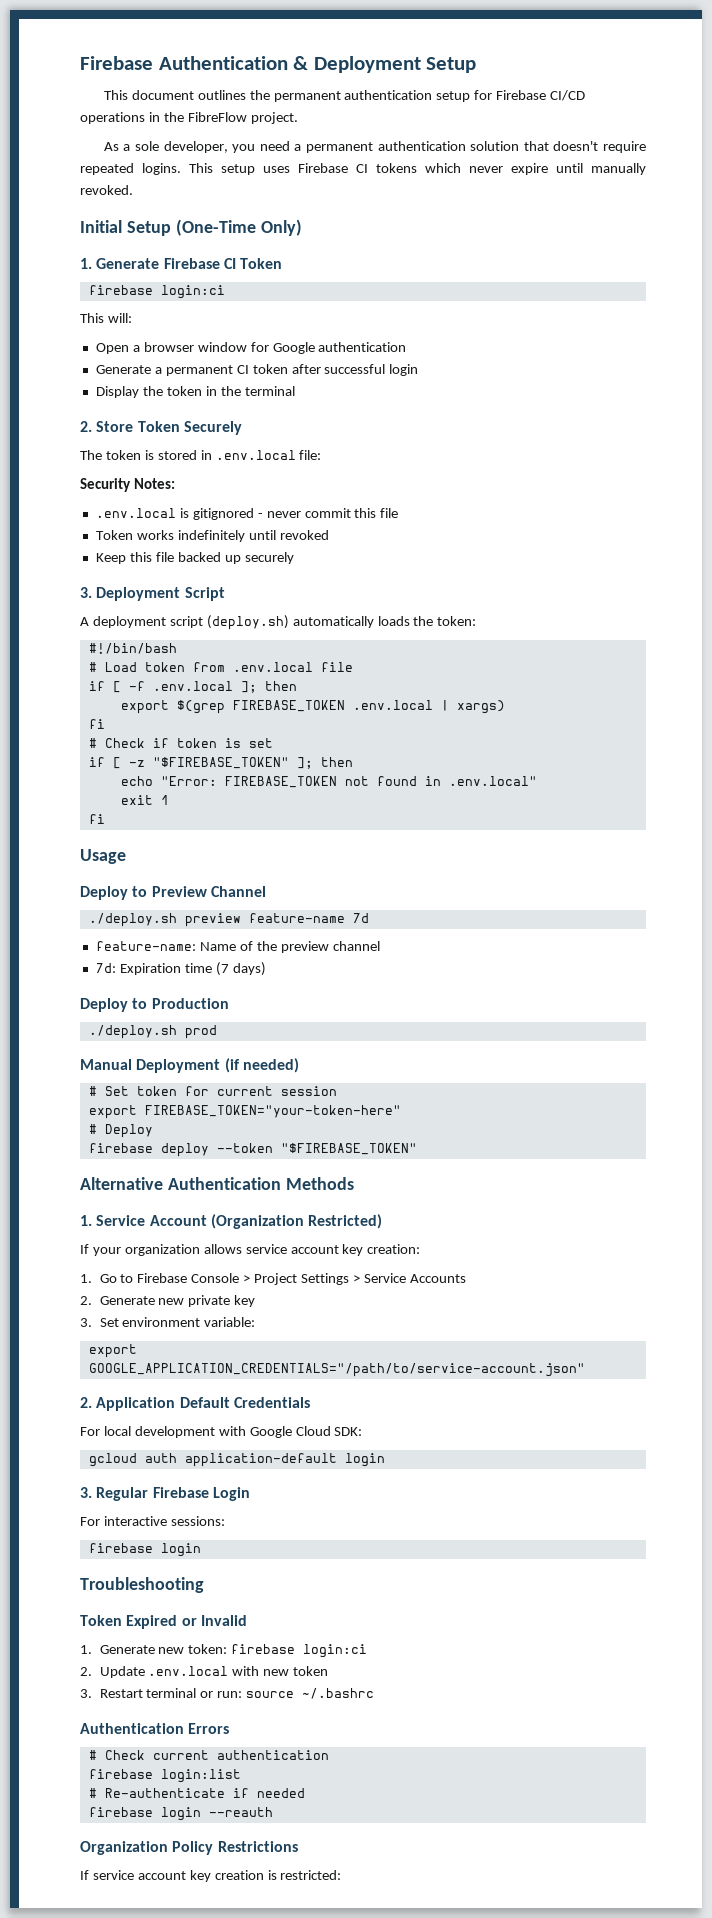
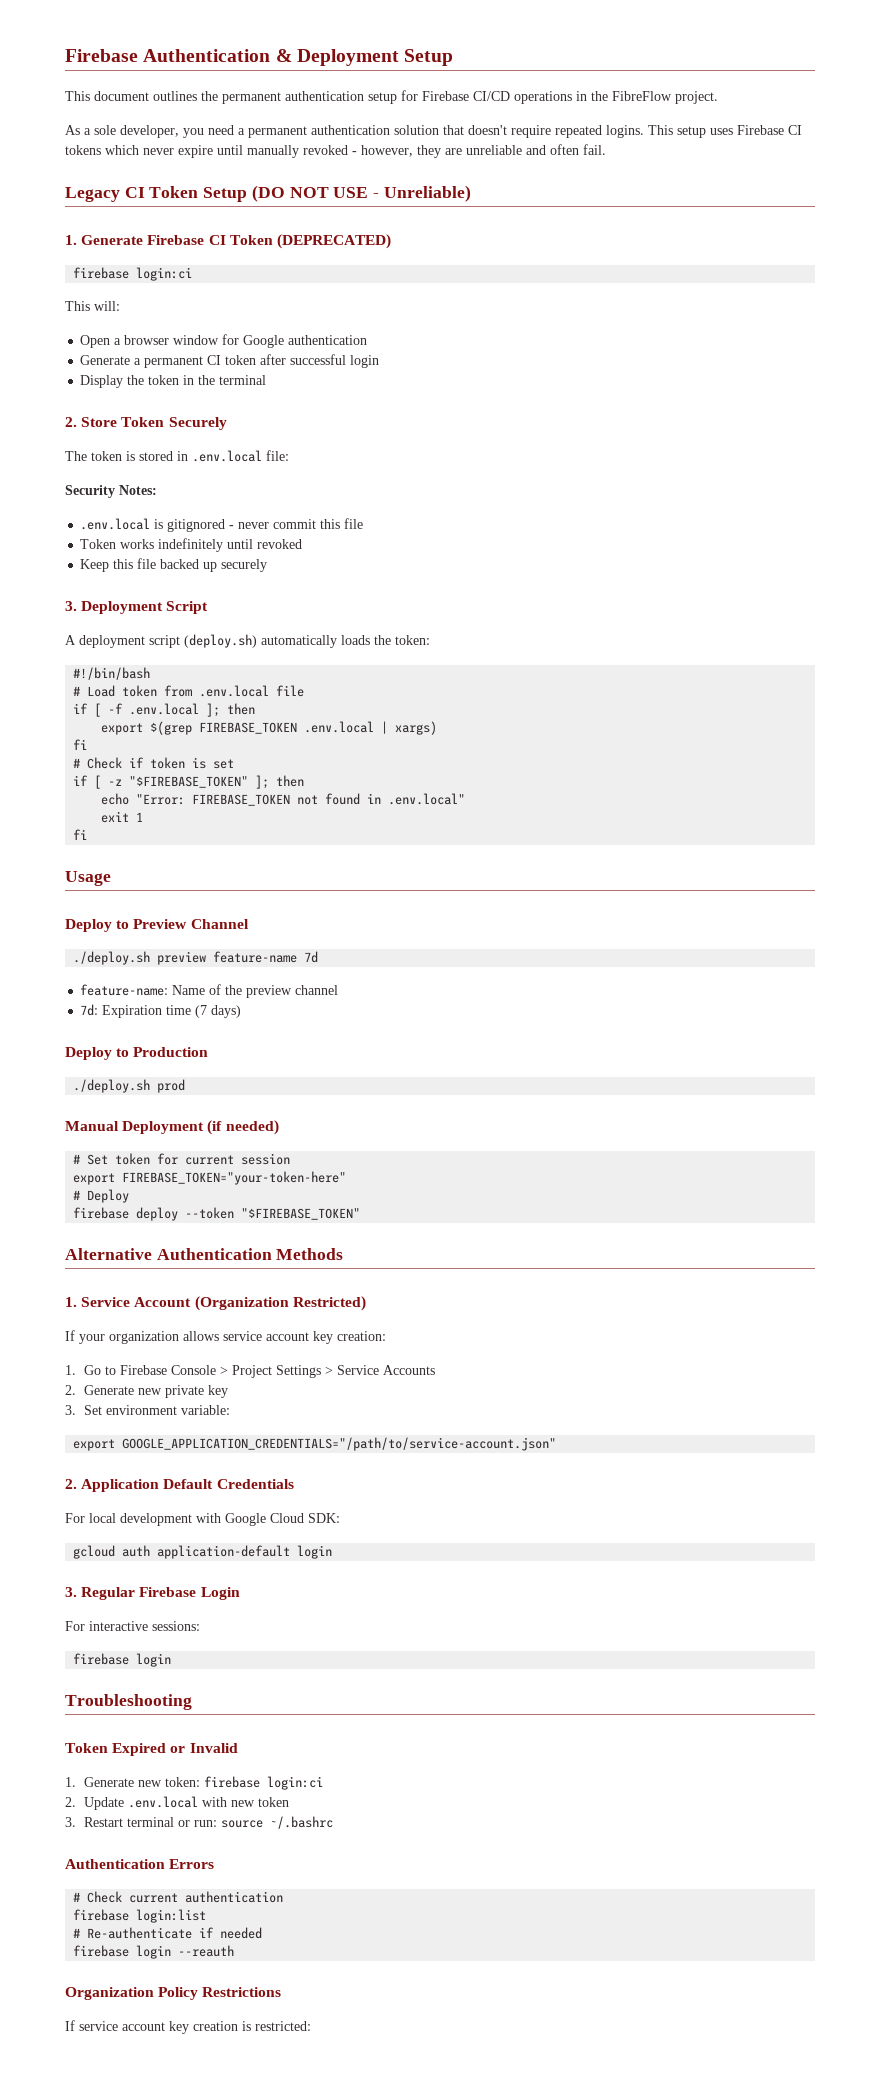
[80,185,133,195] [80,219,302,236] revoked. // Initial Setup (One-Time Only) -> [303,144,606,158] [65,185,471,202] revoked - however, they are unreliable and often fail. // Legacy CI Token Setup (DO NOT USE - Unreliable)
(283, 263) none -> [276,234,391,249] (DEPRECATED)

